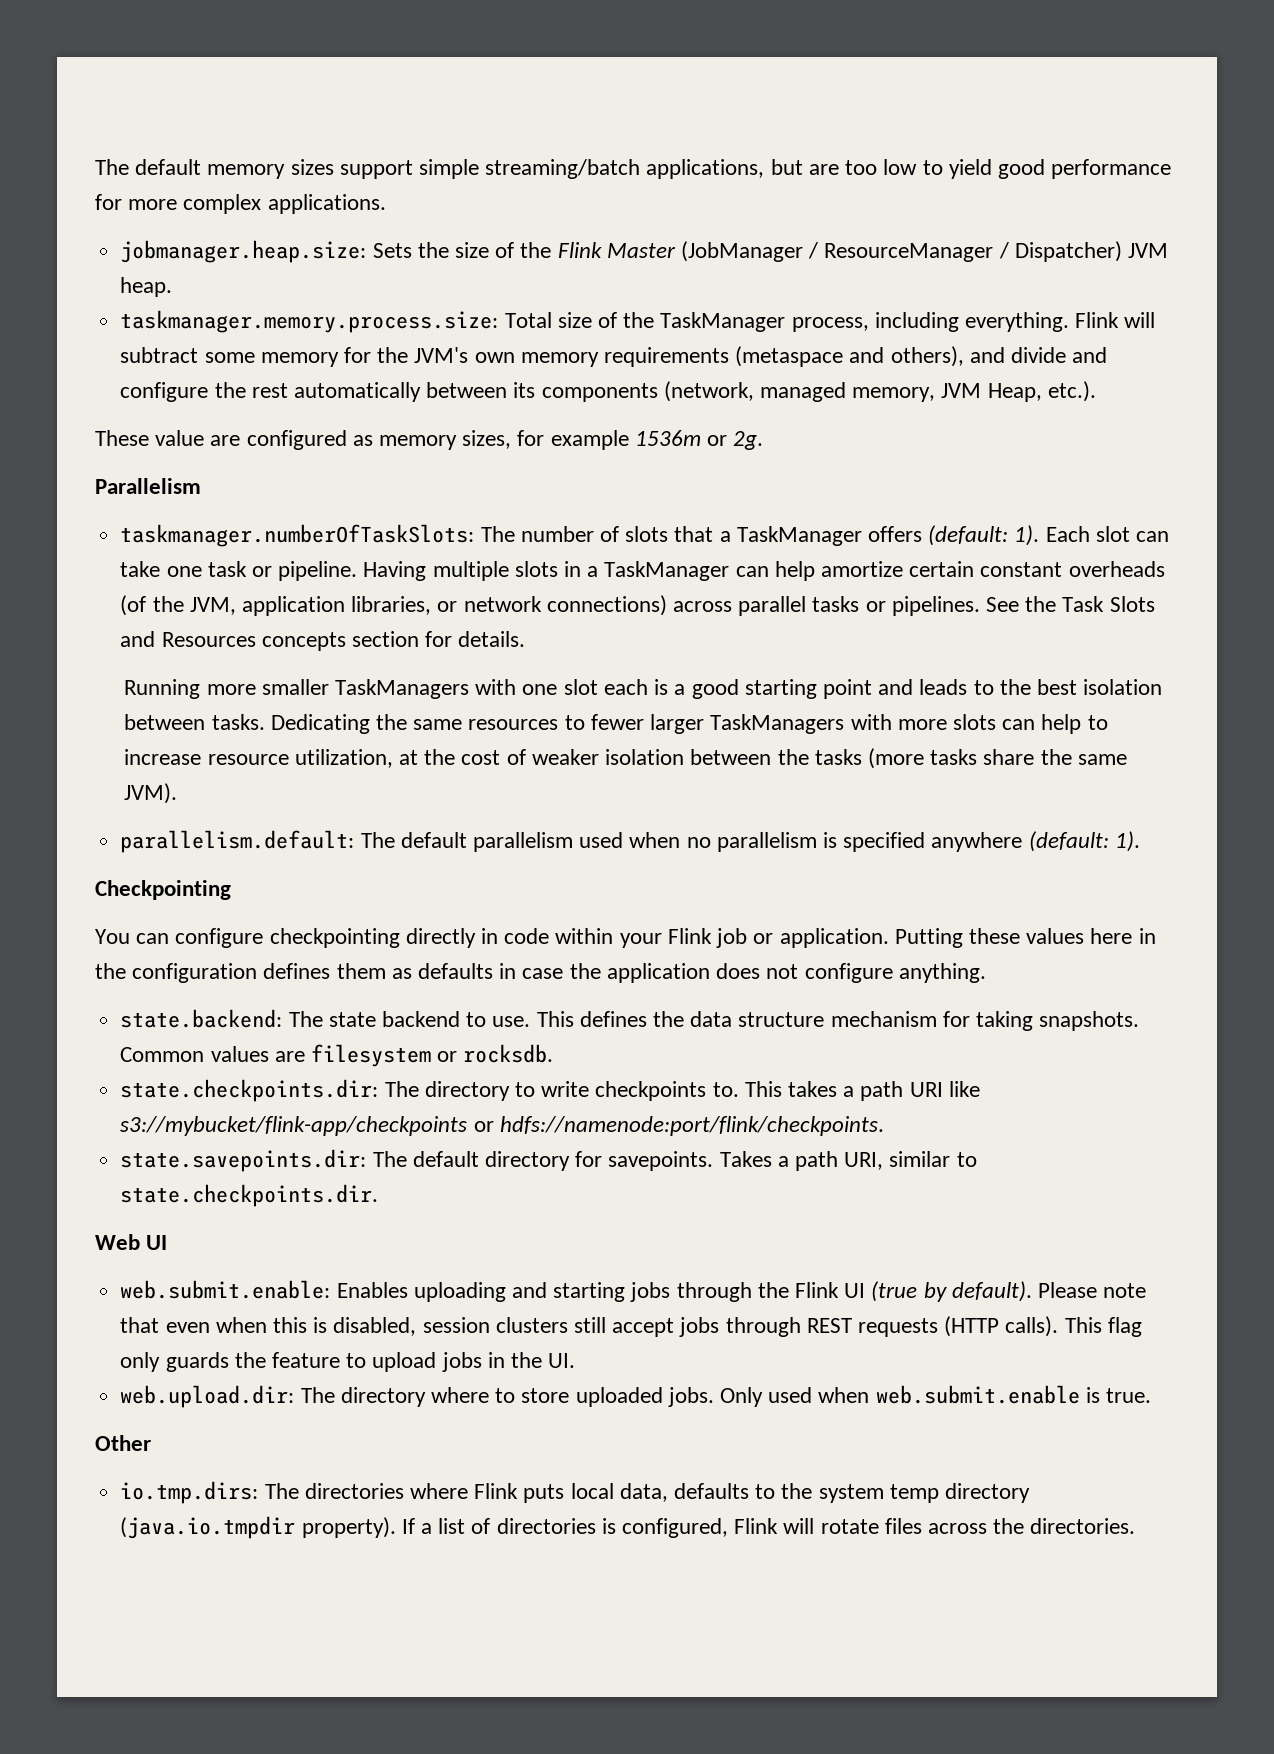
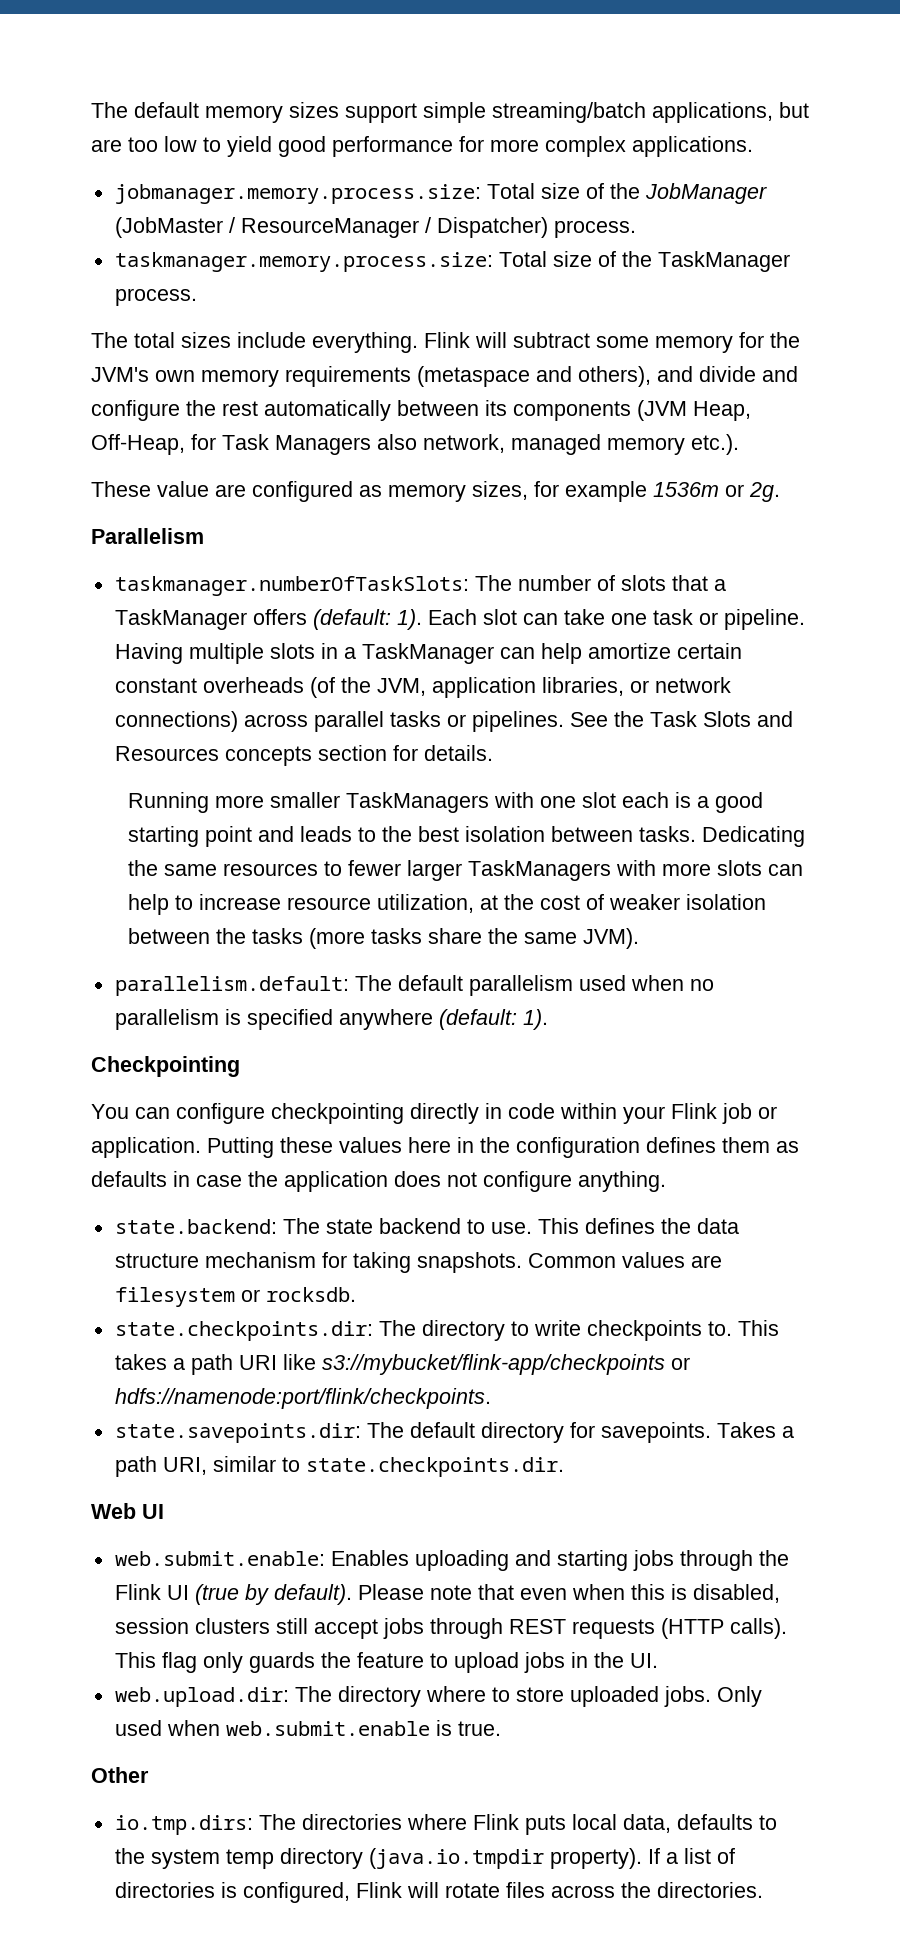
[120,240,803,263] jobmanager.heap.size: Sets the size of the Flink Master (JobManager -> [114,183,767,204] [114,217,223,238] jobmanager.memory.process.size: Total size of the JobManager (JobMaster
[1128,243,1169,258] [120,277,173,297] JVM heap. -> [553,220,636,238] process.
[791,312,959,332] process, including -> [114,288,197,306] [91,332,306,348] process. // The total sizes include
[663,381,1042,402] (network, managed memory, JVM Heap, -> [637,400,751,421] [91,434,685,455] (JVM Heap, Off-Heap, for Task Managers also network, managed memory

